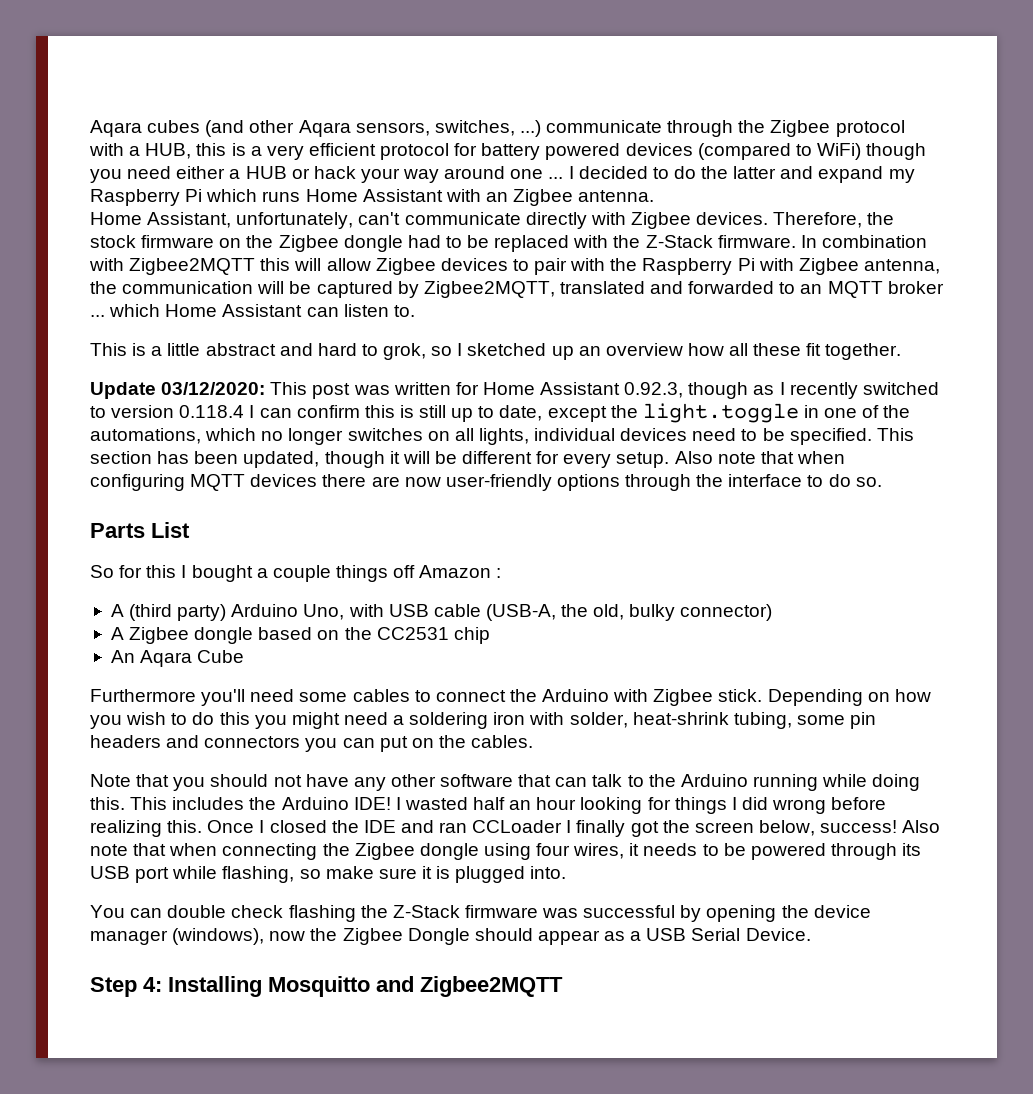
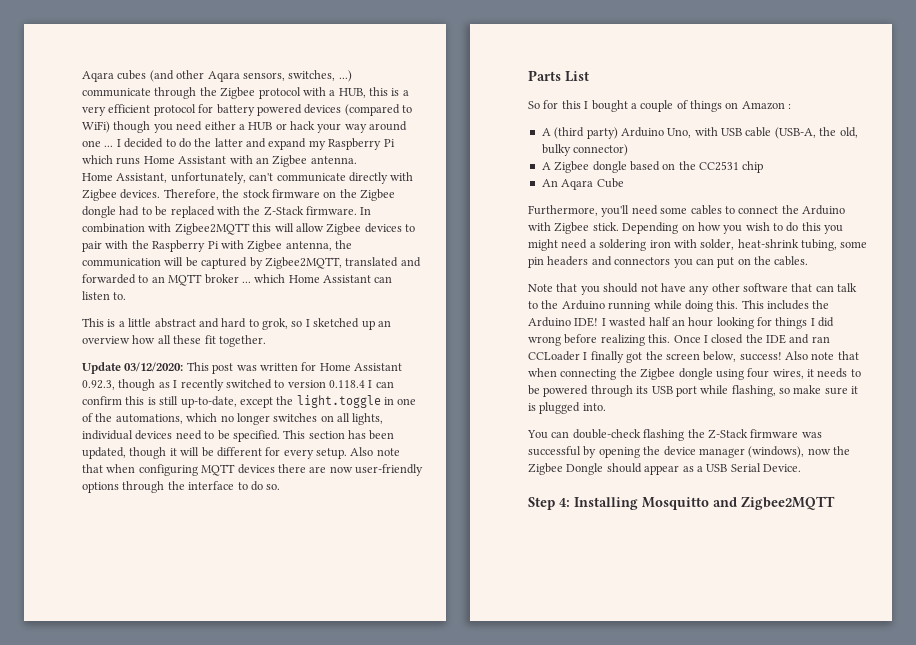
[451,405,543,422] up to date, -> [180,396,237,408] up-to-date,
[335,565,416,582] things off -> [676,100,739,112] of things on
[90,689,196,702] Furthermore -> [528,205,598,216] Furthermore,
[167,905,284,918] double check -> [572,429,641,439] double-check

